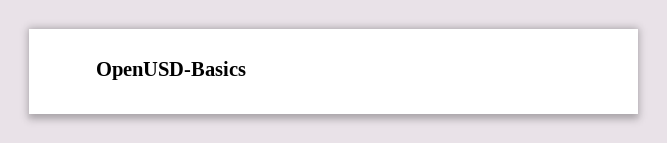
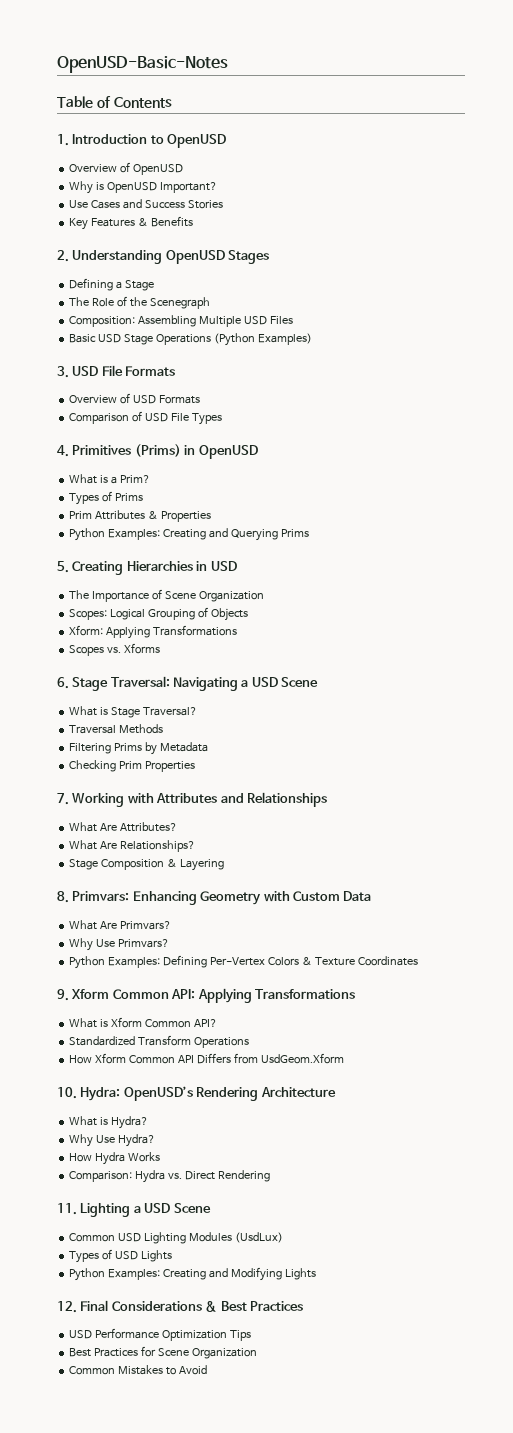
[96,61,246,80] OpenUSD-Basics -> [57,56,228,73] [57,96,172,108] [57,134,227,148] [69,162,184,175] [69,181,218,194] [69,199,223,209] [69,216,194,230] [57,250,270,264] [69,278,155,291] [69,296,210,309] [69,315,293,327] [69,333,312,346] [57,365,176,378] [69,393,201,404] [69,411,222,425] [57,444,258,459] [69,474,151,484] [69,491,144,505] [69,510,212,522] [69,528,309,541] [57,561,237,575] [69,589,264,602] [69,607,248,621] [69,625,238,639] [69,643,161,656] [57,676,319,691] [69,706,198,718] [69,724,164,734] [69,742,209,755] [69,760,196,772] [57,792,327,807] [69,822,178,832] [69,840,196,852] [69,859,225,871] [57,891,372,905] [69,920,172,930] [69,938,170,951] [69,955,418,969] [57,988,355,1003] [69,1017,217,1028] [69,1035,250,1048] [69,1053,344,1064] [57,1086,336,1101] [69,1116,149,1129] [69,1134,156,1147] [69,1152,161,1165] [69,1170,270,1183] [57,1203,211,1217] [69,1232,283,1244] [69,1249,172,1263] [69,1267,316,1281] [57,1300,303,1313] [69,1328,252,1341] [69,1346,257,1359] [69,1365,208,1375] OpenUSD-Basic-Notes // Table of Contents // 1. Introduction to OpenUSD // Overview of OpenUSD // Why is OpenUSD Important? // Use Cases and Success Stories // Key Features & Benefits // 2. Understanding OpenUSD Stages // Defining a Stage // The Role of the Scenegraph // Composition: Assembling Multiple USD Files // Basic USD Stage Operations (Python Examples) // 3. USD File Formats // Overview of USD Formats // Comparison of USD File Types // 4. Primitives (Prims) in OpenUSD // What is a Prim? // Types of Prims // Prim Attributes & Properties // Python Examples: Creating and Querying Prims // 5. Creating Hierarchies in USD // The Importance of Scene Organization // Scopes: Logical Grouping of Objects // Xform: Applying Transformations // Scopes vs. Xforms // 6. Stage Traversal: Navigating a USD Scene // What is Stage Traversal? // Traversal Methods // Filtering Prims by Metadata // Checking Prim Properties // 7. Working with Attributes and Relationships // What Are Attributes? // What Are Relationships? // Stage Composition & Layering // 8. Primvars: Enhancing Geometry with Custom Data // What Are Primvars? // Why Use Primvars? // Python Examples: Defining Per-Vertex Colors & Texture Coordinates // 9. Xform Common API: Applying Transformations // What is Xform Common API? // Standardized Transform Operations // How Xform Common API Differs from UsdGeom.Xform // 10. Hydra: OpenUSD’s Rendering Architecture // What is Hydra? // Why Use Hydra? // How Hydra Works // Comparison: Hydra vs. Direct Rendering // 11. Lighting a USD Scene // Common USD Lighting Modules (UsdLux) // Types of USD Lights // Python Examples: Creating and Modifying Lights // 12. Final Considerations & Best Practices // USD Performance Optimization Tips // Best Practices for Scene Organization // Common Mistakes to Avoid

